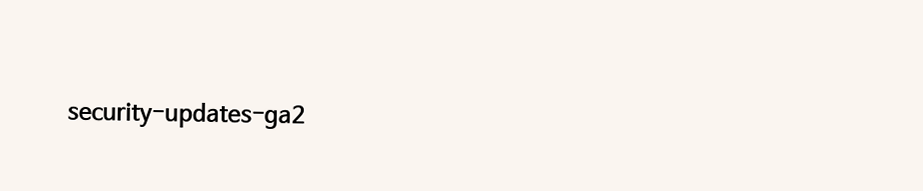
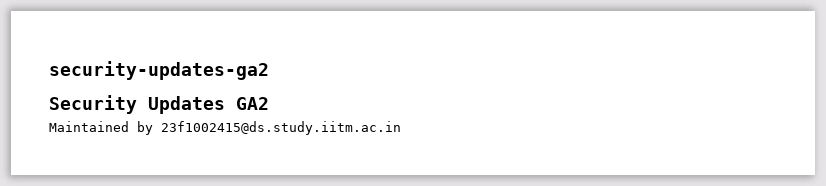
(305, 115) none -> [49,95,269,114] [49,121,401,135] // Security Updates GA2 // Maintained by 23f1002415@ds.study.iitm.ac.in

